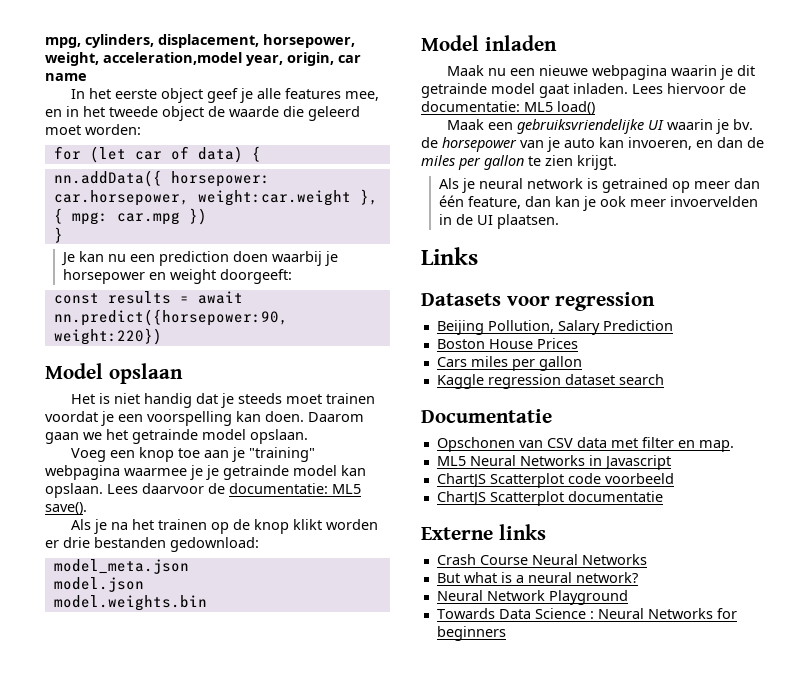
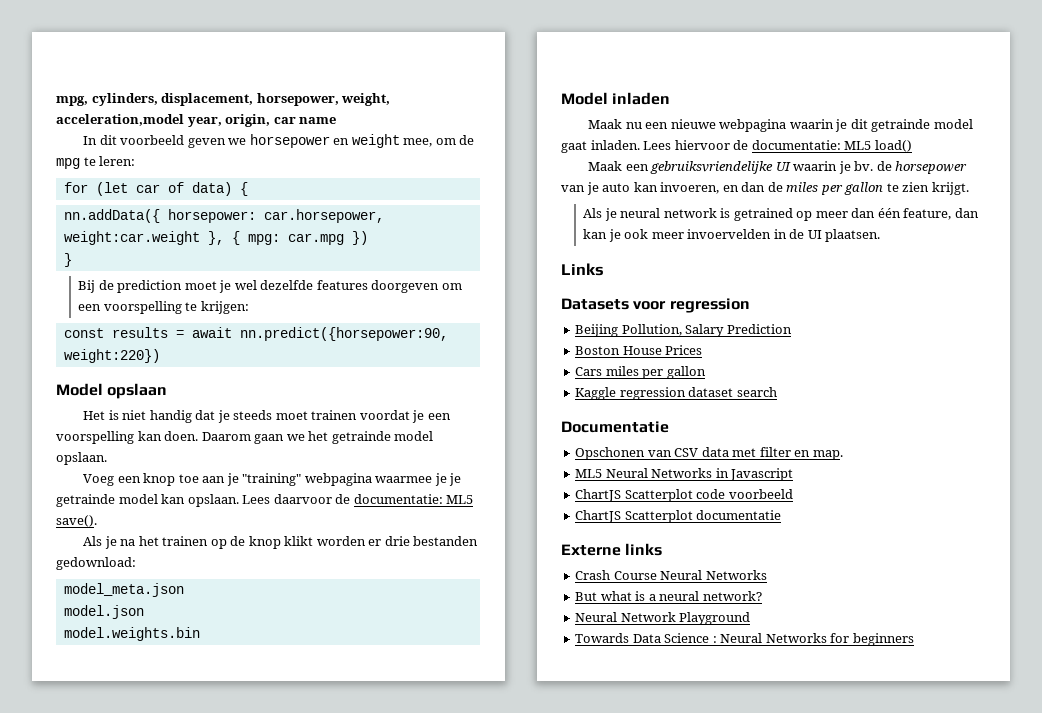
[88,88,379,103] [45,106,360,121] [45,124,141,135] het eerste object geef je alle features mee, en in het tweede object de waarde die geleerd moet worden: -> [99,134,475,148] [56,156,136,169] dit voorbeeld geven we horsepower en weight mee, om de mpg te leren:
[60,251,338,266] [62,269,292,284] Je kan nu een prediction doen waarbij je horsepower en weight doorgeeft: -> [78,280,462,293] [78,301,249,314] Bij de prediction moet je wel dezelfde features doorgeven om een voorspelling te krijgen:

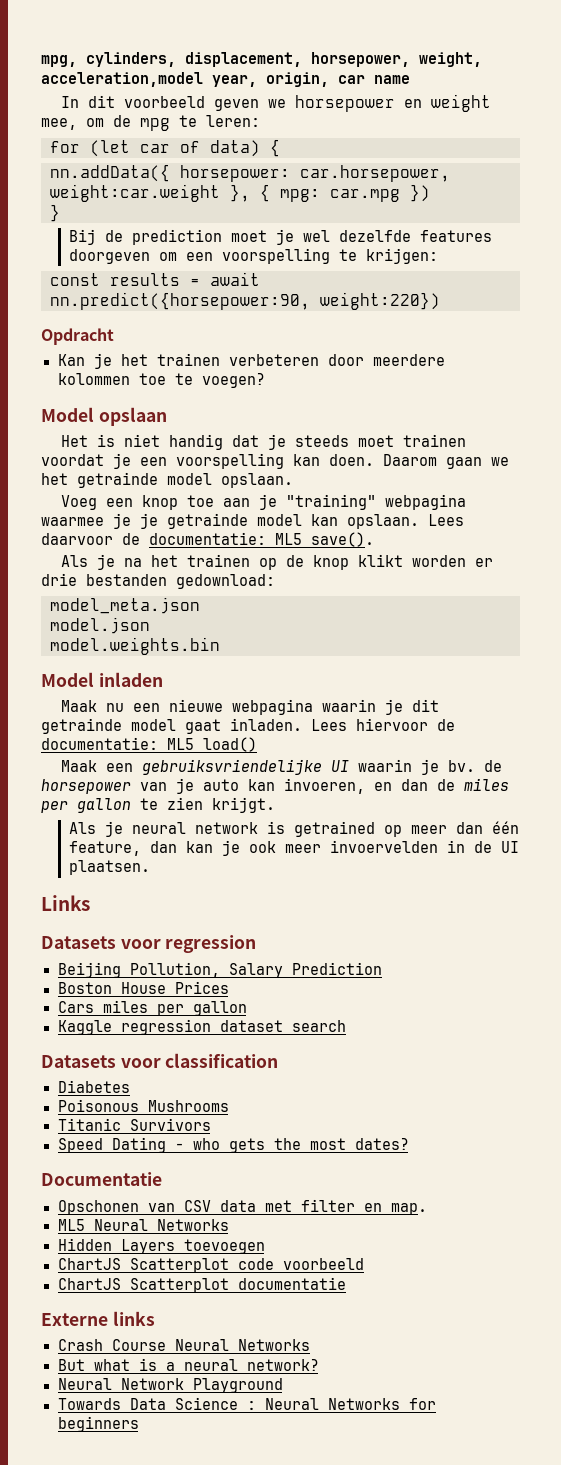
(160, 356) none -> [41,328,114,345] [57,353,445,369] [57,373,265,388] // Opdracht // Kan je het trainen verbeteren door meerdere kolommen toe te voegen?
(777, 392) none -> [41,1053,279,1068] [57,1080,130,1093] [57,1099,229,1112] [57,1118,211,1131] [57,1137,409,1153] // Datasets voor classification // Diabetes // Poisonous Mushrooms // Titanic Survivors // Speed Dating - who gets the most dates?
[715,468,794,481] in Javascript -> [57,1238,265,1254] // Hidden Layers toevoegen

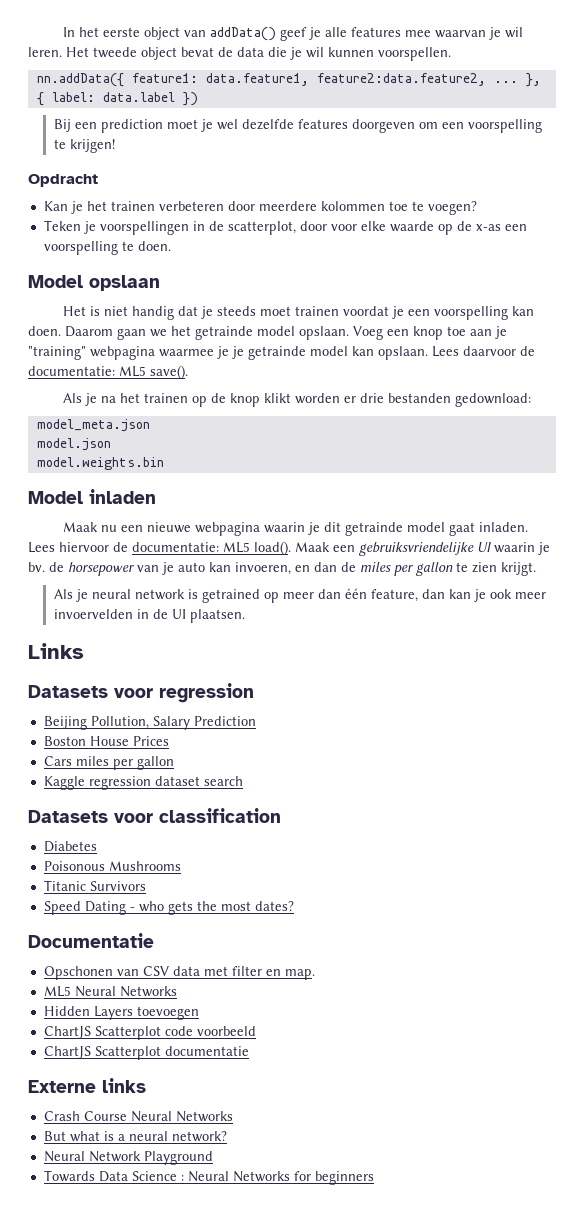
[41,52,482,67] [41,72,410,87] [61,94,492,112] [41,115,260,131] [50,139,280,157] [50,164,450,182] [50,184,400,202] mpg, cylinders, displacement, horsepower, weight, acceleration,model year, origin, car name // In dit voorbeeld geven we horsepower en weight mee, om de mpg te leren: // for (let car of data) { // nn.addData({ horsepower: car.horsepower, weight:car.weight }, { mpg: car.mpg -> [63,27,524,41] [28,47,451,61] [36,73,541,87] [36,92,175,106] In het eerste object van addData() geef je alle features mee waarvan je wil leren. Het tweede object bevat de data die je wil kunnen voorspellen. // nn.addData({ feature1: data.feature1, feature2:data.feature2, ... }, { label: data.label
[50,204,60,222] // } -> (198, 99) none
[104,230,123,242] de -> [74,122,97,129] een
[365,248,438,264] [50,272,260,286] [50,292,440,310] krijgen: // const results = await nn.predict({horsepower:90, weight:220}) -> [69,139,115,153] krijgen!
(265, 380) none -> [43,220,527,235] [43,241,171,255] // Teken je voorspellingen in de scatterplot, door voor elke waarde op de x-as een voorspelling te doen.
(293, 480) // -> (349, 333) none
[203,737,257,752] load() // -> [254,541,291,555] load().

